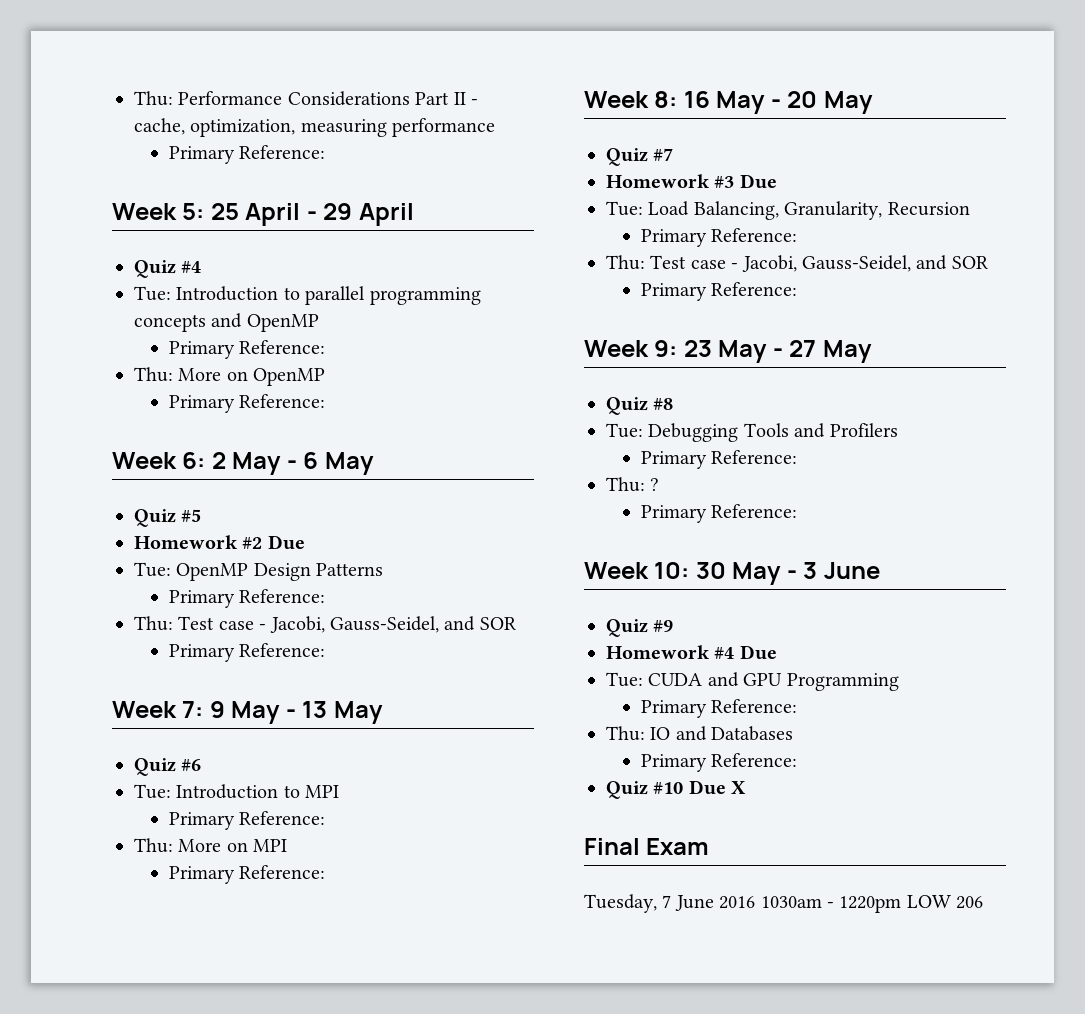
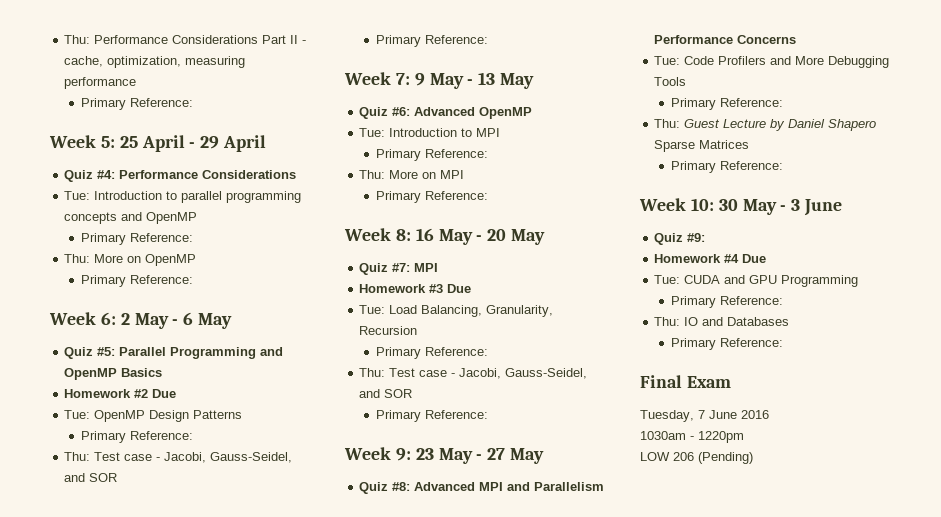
[181,261,202,273] #4 -> [97,170,297,179] #4: Performance Considerations
[181,509,202,522] #5 -> [97,347,284,359] [64,368,163,380] #5: Parallel Programming and OpenMP Basics
[181,759,202,771] #6 -> [392,107,533,119] #6: Advanced OpenMP
[653,148,674,161] #7 -> [392,263,439,272] #7: MPI
[653,398,674,410] [606,423,643,438] #8 // Tue: -> [392,482,605,491] [654,35,797,44] [654,56,825,65] #8: Advanced MPI and Parallelism Performance Concerns // Tue: Code Profilers and More
[794,423,898,438] [641,450,798,469] [606,477,660,492] and Profilers // Primary Reference: // Thu: ? -> [671,98,784,110] [654,119,877,131] [654,140,750,152] // Primary Reference: // Thu: Guest Lecture by Daniel Shapero Sparse Matrices
[653,620,674,632] #9 -> [687,233,706,242] #9:
[606,780,747,799] // Quiz #10 Due X -> (784, 342) none
(756, 902) none -> (769, 414) //
(902, 904) none -> (744, 437) //
(984, 902) none -> [698,452,753,464] (Pending)

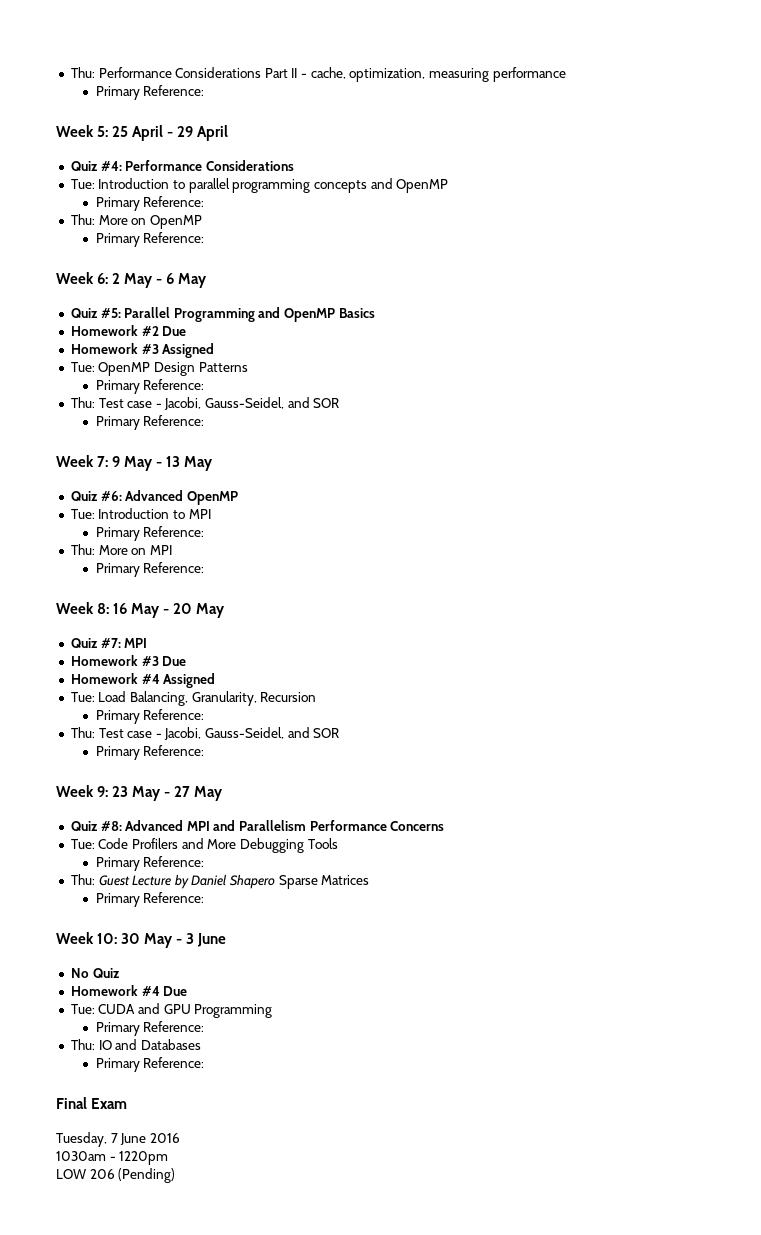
(177, 393) none -> [70,343,215,358] // Homework #3 Assigned
(472, 288) none -> [70,673,216,688] // Homework #4 Assigned
[654,233,706,245] Quiz #9: -> [70,968,120,978] No Quiz

